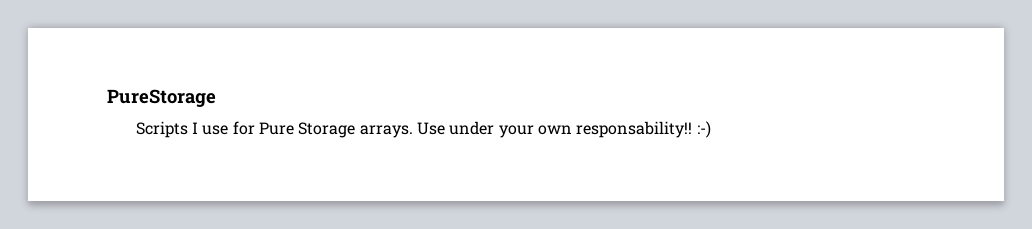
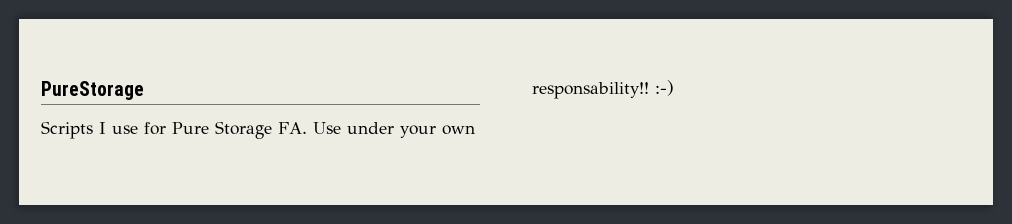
[359,125,413,138] arrays. -> [278,122,307,134] FA.

